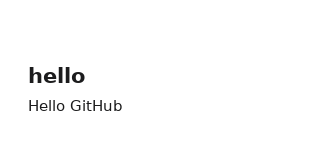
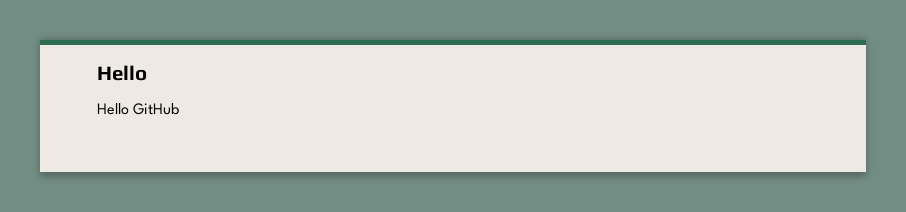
[28,67,85,83] hello -> [97,65,147,81] Hello

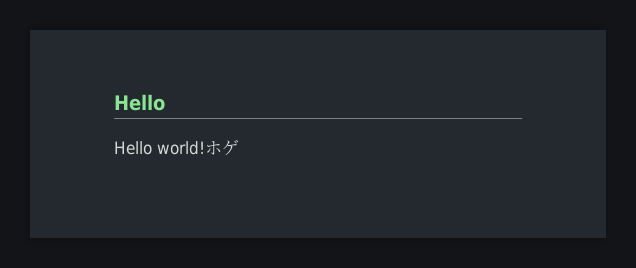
[133,103,180,115] GitHub -> [157,139,239,156] world!ホゲ

